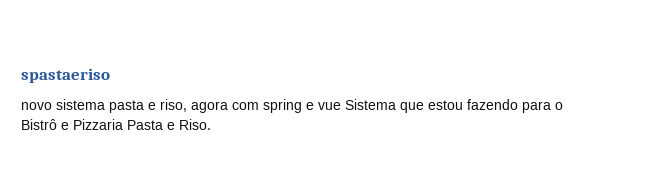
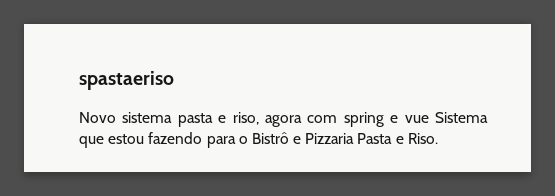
[21,102,52,110] novo -> [79,112,116,123] Novo

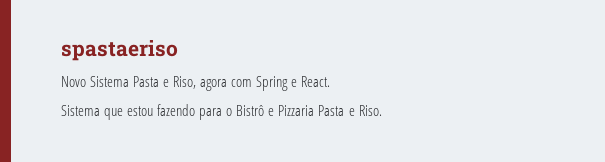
[122,112,429,127] sistema pasta e riso, agora com spring e vue -> [90,76,331,91] Sistema Pasta e Riso, agora com Spring e React. //

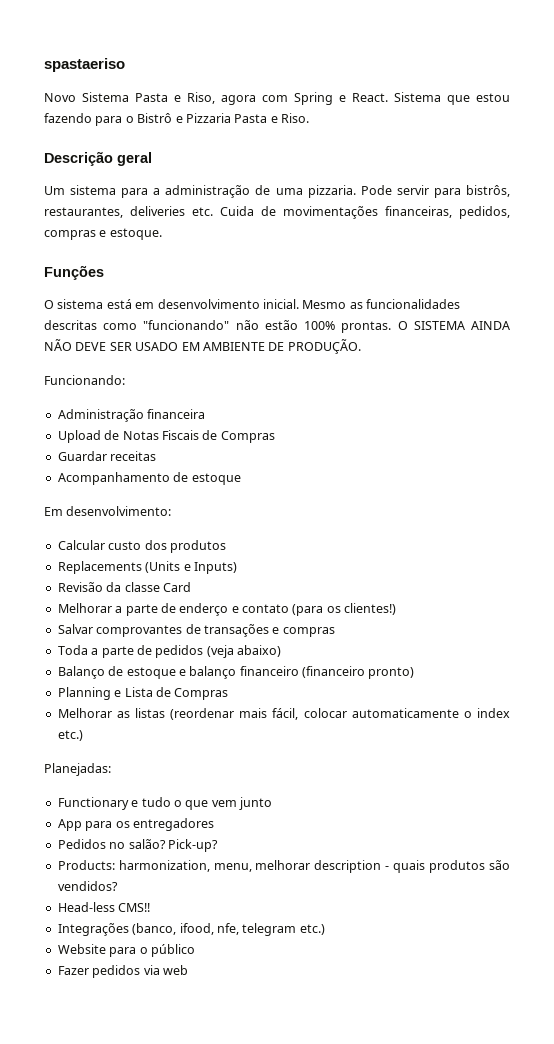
(331, 81) // -> (388, 97) none
(382, 110) none -> [44,151,152,166] [44,185,510,198] [44,206,510,219] [44,228,162,240] [44,265,104,280] [44,299,460,309] [44,320,511,333] [44,339,361,354] [44,375,125,385] [57,409,206,422] [57,430,275,443] [57,451,157,461] [57,472,241,485] [44,506,172,516] [57,540,226,553] [57,561,237,574] [57,582,191,592] [57,603,397,616] [57,624,335,637] [57,645,281,658] [57,666,415,679] [57,687,229,700] [57,708,511,720] [57,730,83,741] [44,763,111,776] [57,797,272,810] [57,818,214,831] [57,839,218,852] [57,860,510,873] [57,881,118,891] [57,902,151,912] [57,923,325,936] [57,944,195,957] [57,965,188,978] // Descrição geral // Um sistema para a administração de uma pizzaria. Pode servir para bistrôs, restaurantes, deliveries etc. Cuida de movimentações financeiras, pedidos, compras e estoque. // Funções // O sistema está em desenvolvimento inicial. Mesmo as funcionalidades descritas como "funcionando" não estão 100% prontas. O SISTEMA AINDA NÃO DEVE SER USADO EM AMBIENTE DE PRODUÇÃO. // Funcionando: // Administração financeira // Upload de Notas Fiscais de Compras // Guardar receitas // Acompanhamento de estoque // Em desenvolvimento: // Calcular custo dos produtos // Replacements (Units e Inputs) // Revisão da classe Card // Melhorar a parte de enderço e contato (para os clientes!) // Salvar comprovantes de transações e compras // Toda a parte de pedidos (veja abaixo) // Balanço de estoque e balanço financeiro (financeiro pronto) // Planning e Lista de Compras // Melhorar as listas (reordenar mais fácil, colocar automaticamente o index etc.) // Planejadas: // Functionary e tudo o que vem junto // App para os entregadores // Pedidos no salão? Pick-up? // Products: harmonization, menu, melhorar description - quais produtos são vendidos? // Head-less CMS!! // Integrações (banco, ifood, nfe, telegram etc.) // Website para o público // Fazer pedidos via web

